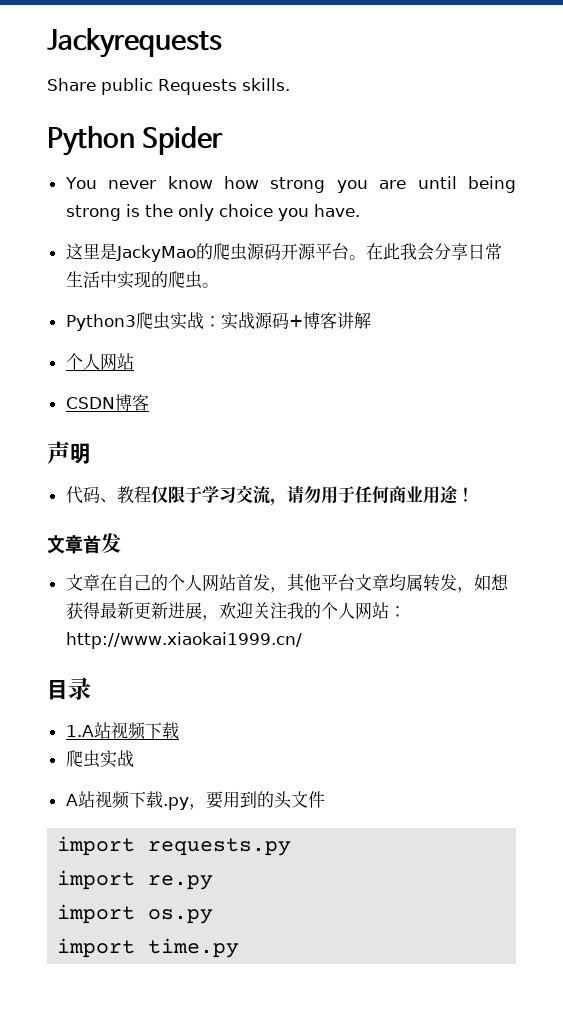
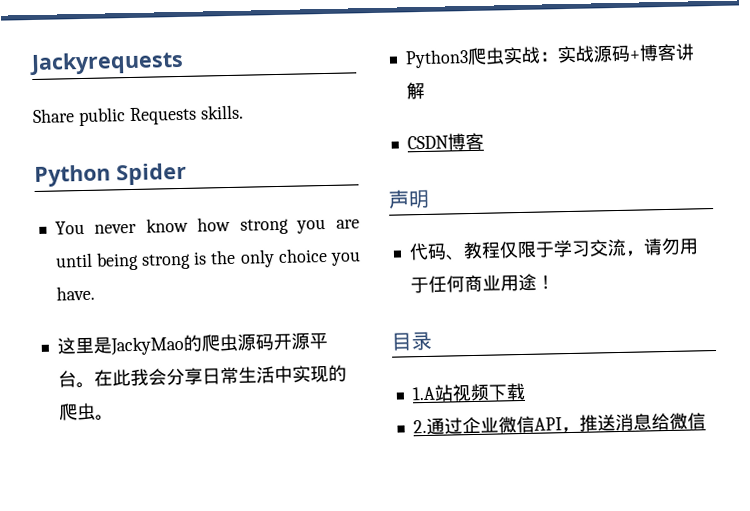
[65,353,134,371] // 个人网站 -> (425, 90) none
[47,533,121,554] [65,573,509,593] [65,602,406,621] [65,632,302,649] // 文章首发 // 文章在自己的个人网站首发，其他平台文章均属转发，如想获得最新更新进展，欢迎关注我的个人网站：http://www.xiaokai1999.cn/ -> (555, 282) none
[65,750,134,768] [65,791,325,810] [57,836,292,856] [57,870,214,890] [57,904,214,924] [57,938,240,958] 爬虫实战 // A站视频下载.py，要用到的头文件 // import requests.py // import re.py // import os.py // import time.py -> [412,412,706,435] 2.通过企业微信API，推送消息给微信

